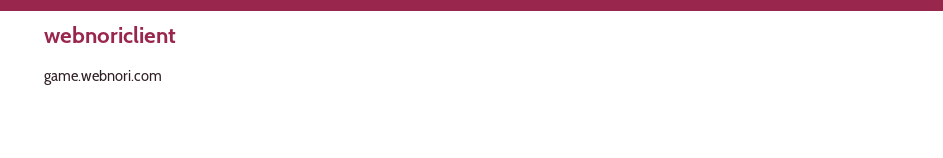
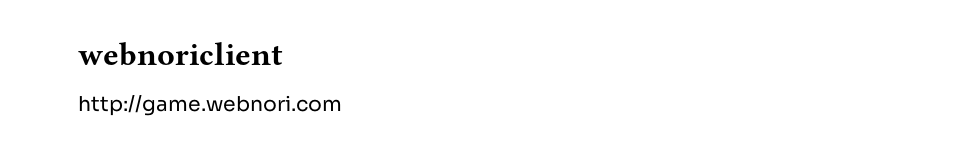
[44,70,162,85] game.webnori.com -> [78,95,342,116] http://game.webnori.com

